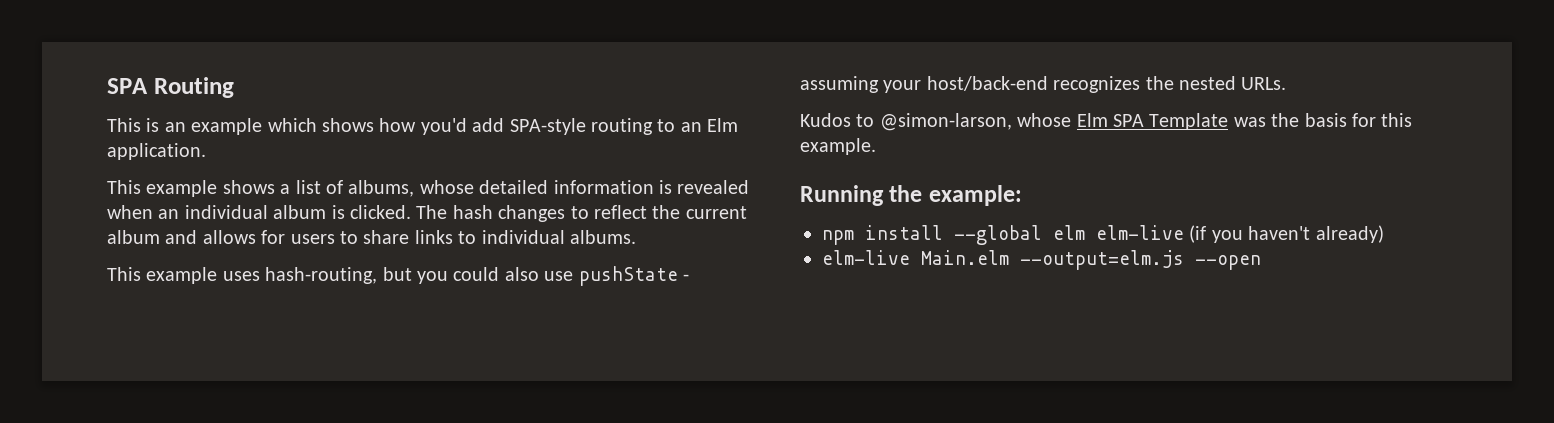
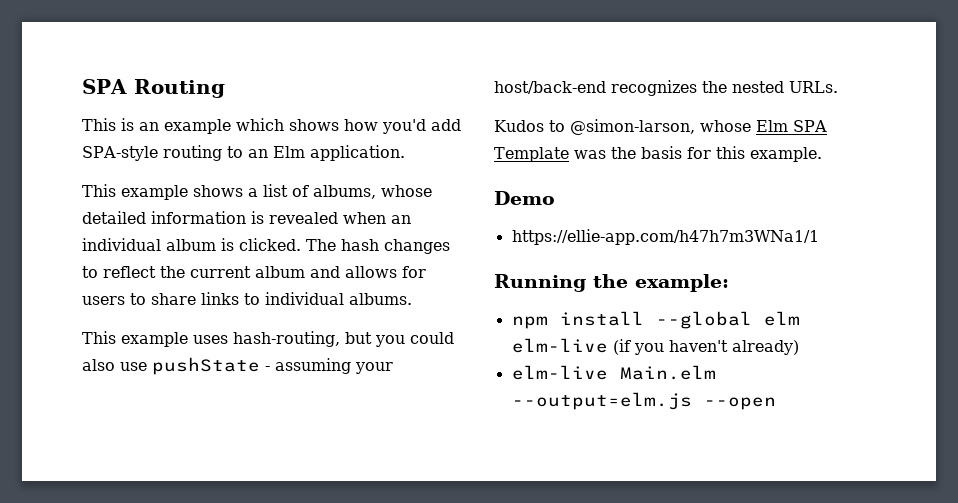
(876, 146) none -> [494,191,555,205] [511,229,819,245] // Demo // https://ellie-app.com/h47h7m3WNa1/1

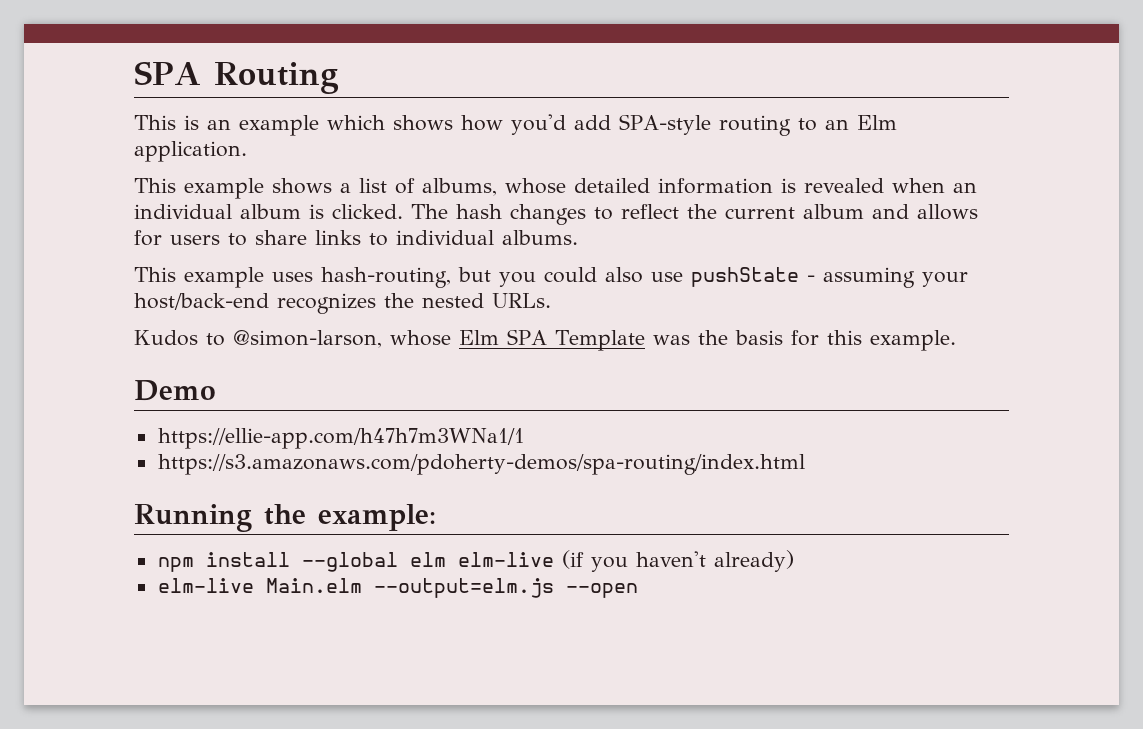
(819, 237) none -> [157,454,805,475] // https://s3.amazonaws.com/pdoherty-demos/spa-routing/index.html

